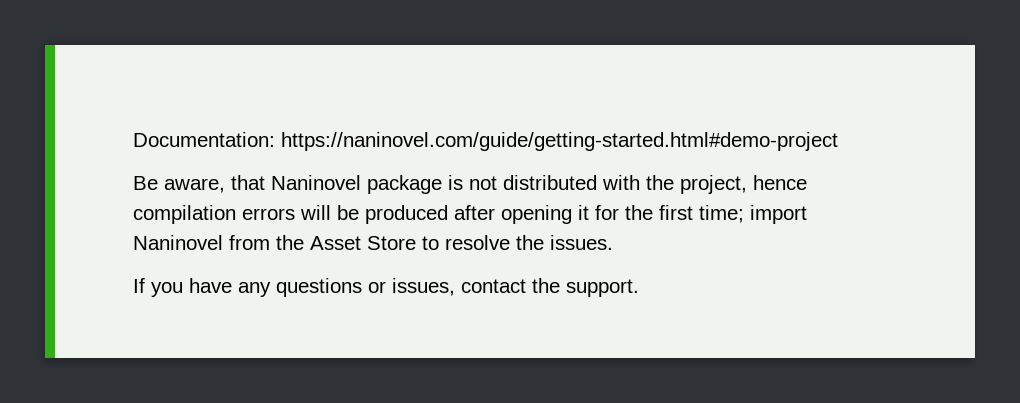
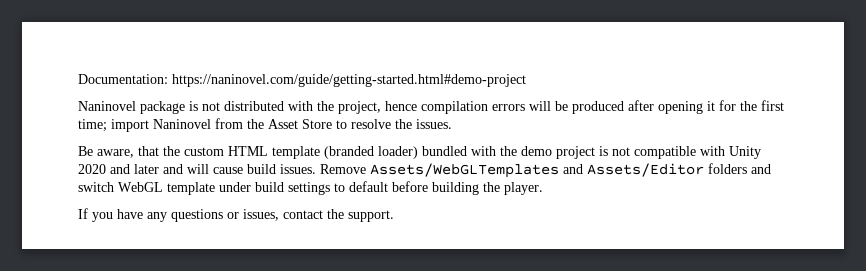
[133,175,265,193] Be aware, that -> (526, 80) none
(613, 242) none -> [78,146,761,159] [78,163,771,178] [78,181,543,195] // Be aware, that the custom HTML template (branded loader) bundled with the demo project is not compatible with Unity 2020 and later and will cause build issues. Remove Assets/WebGLTemplates and Assets/Editor folders and switch WebGL template under build settings to default before building the player.

